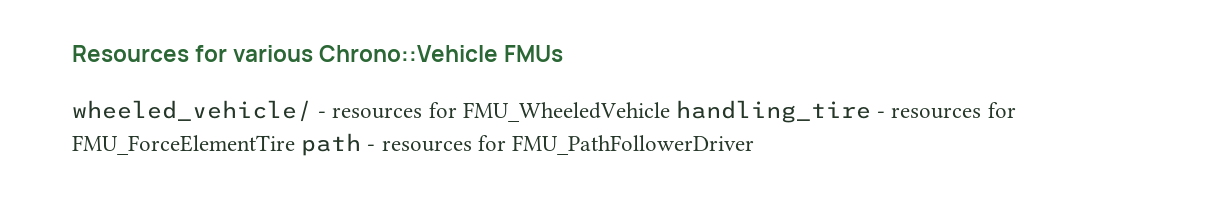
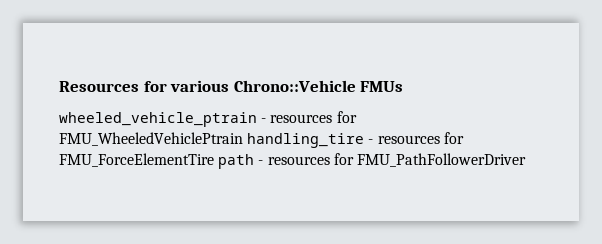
[72,100,670,122] wheeled_vehicle/ - resources for FMU_WheeledVehicle -> [59,111,357,127] [59,132,243,146] wheeled_vehicle_ptrain - resources for FMU_WheeledVehiclePtrain

